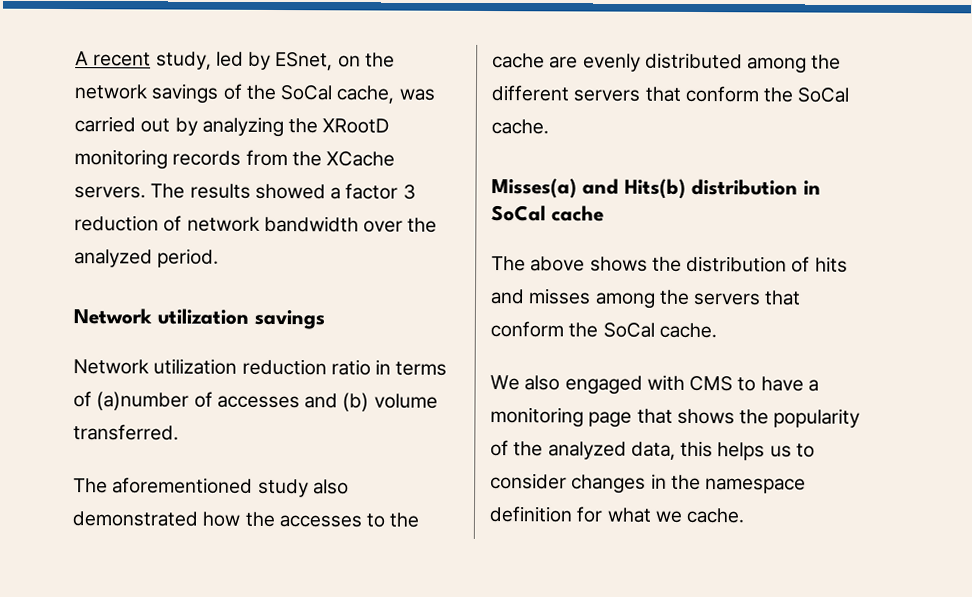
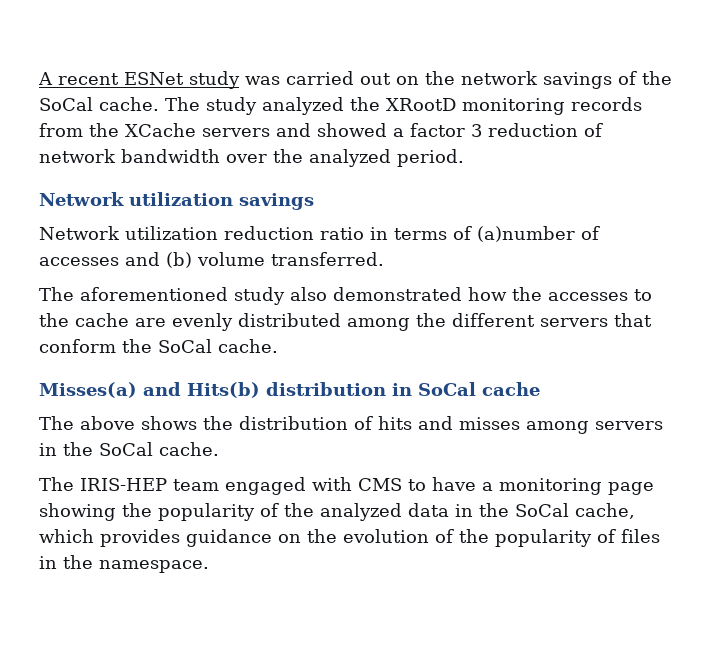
[155,51,334,71] study, led by ESnet, -> [124,71,391,89] ESNet study was carried out
[336,85,435,104] [74,116,284,138] cache, was carried out by analyzing -> [99,97,344,115] cache. The study analyzed
[74,183,251,199] servers. The results -> [202,123,311,137] servers and
[658,289,802,306] [490,321,717,339] [490,375,561,391] the servers that conform the SoCal cache. // We also -> [595,421,663,430] [39,442,219,456] [39,477,219,491] servers in the SoCal cache. // The IRIS-HEP team
[636,408,735,425] that shows -> [39,503,116,521] showing
[630,440,815,461] [490,473,807,494] [489,506,746,524] data, this helps us to consider changes in the namespace definition for what we cache. -> [408,503,635,519] [39,529,660,547] [39,555,209,573] data in the SoCal cache, which provides guidance on the evolution of the popularity of files in the namespace.

